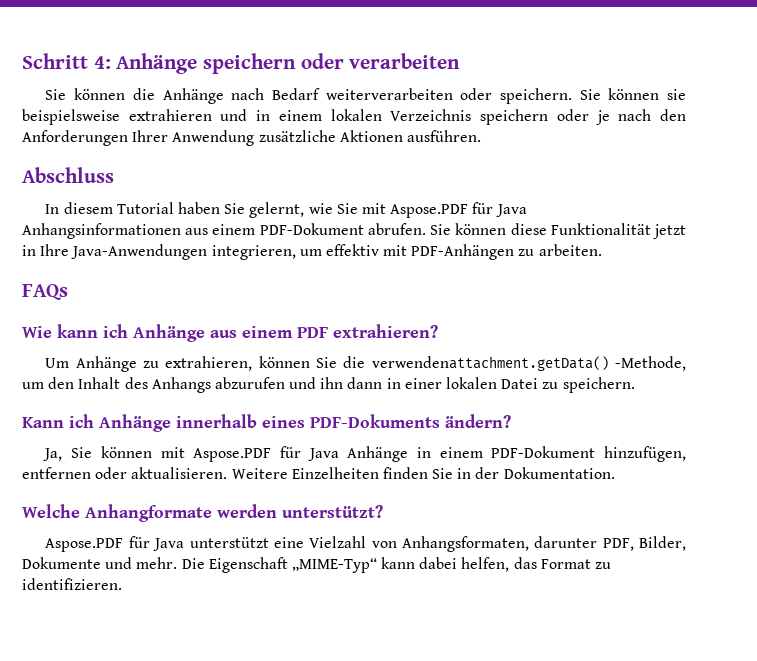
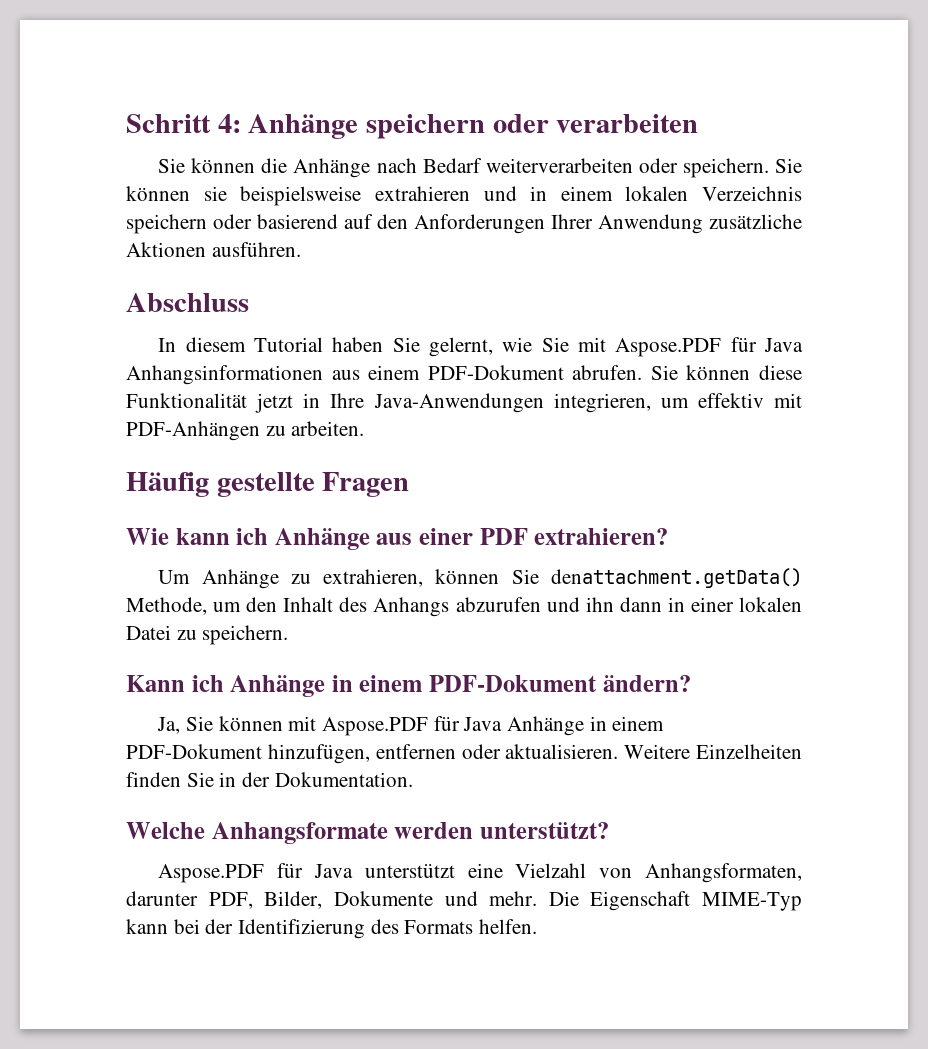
[595,109,652,125] je nach -> [257,214,373,229] basierend auf
[22,284,68,300] FAQs -> [126,472,410,497] Häufig gestellte Fragen
[242,326,293,338] einem -> [419,528,474,545] einer
[343,356,686,371] die verwendenattachment.getData() -Methode, -> [551,568,802,588] [126,597,207,615] denattachment.getData() Methode,
[176,414,440,428] innerhalb eines PDF-Dokuments -> [331,675,598,692] in einem PDF-Dokument
[85,504,212,522] Anhangformate -> [211,822,388,844] Anhangsformate
[291,557,612,573] [22,578,122,590] „MIME-Typ“ kann dabei helfen, das Format zu identifizieren. -> [702,892,802,911] [126,919,538,939] MIME-Typ kann bei der Identifizierung des Formats helfen.

